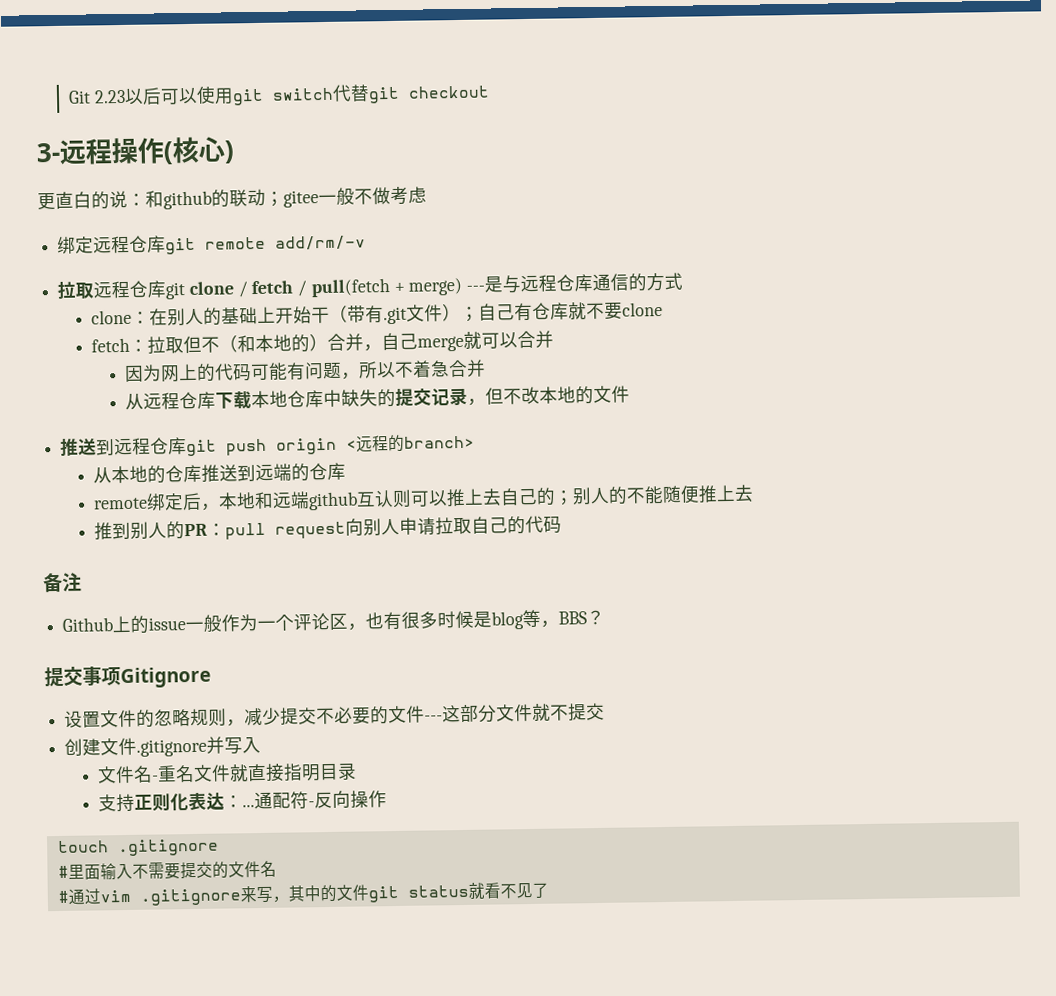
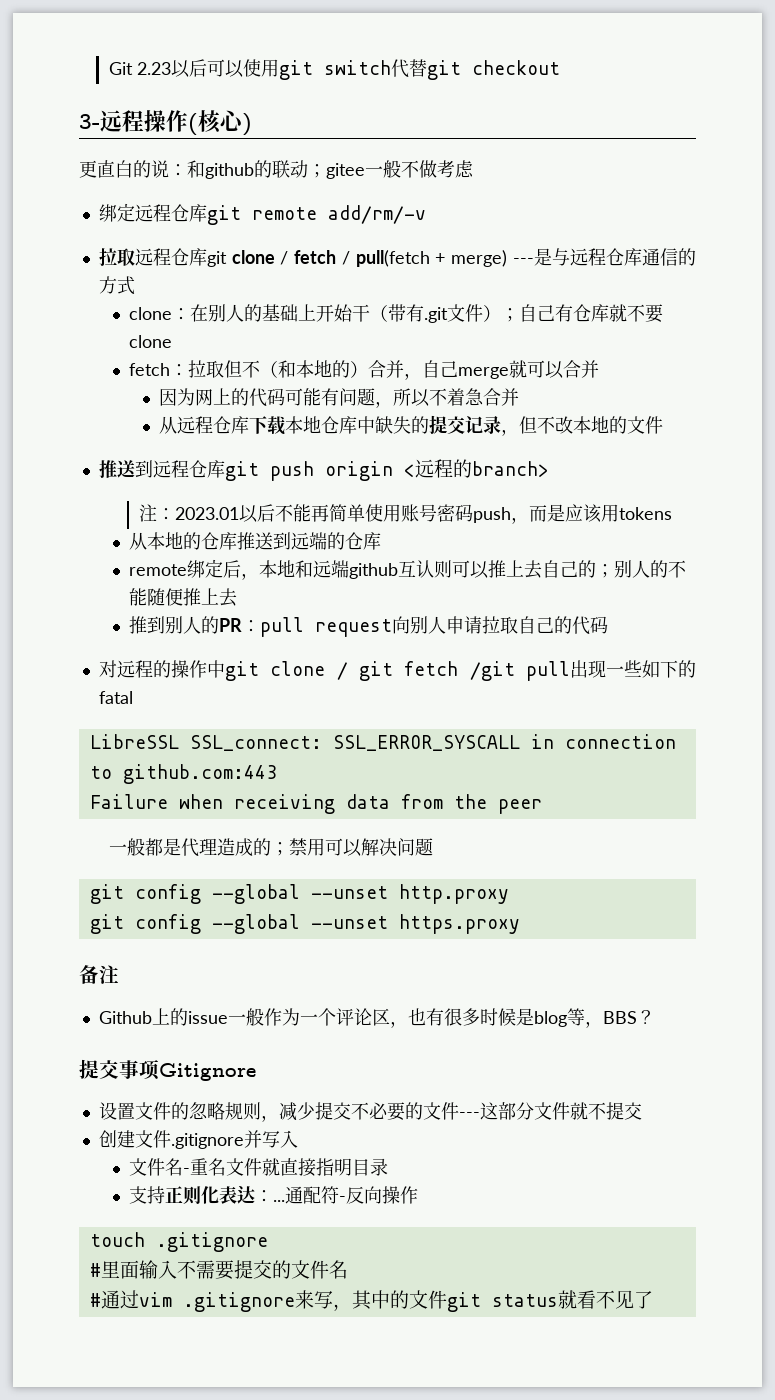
(476, 442) none -> [139,504,673,524] // 注：2023.01以后不能再简单使用账号密码push，而是应该用tokens
(563, 524) none -> [98,660,696,681] [98,691,133,704] [89,734,676,751] [89,764,277,784] [89,794,542,814] [109,838,434,857] [89,884,509,904] [89,914,520,934] // 对远程的操作中git clone / git fetch /git pull出现一些如下的fatal // LibreSSL SSL_connect: SSL_ERROR_SYSCALL in connection to github.com:443 // Failure when receiving data from the peer // 一般都是代理造成的；禁用可以解决问题 // git config --global --unset http.proxy // git config --global --unset https.proxy

